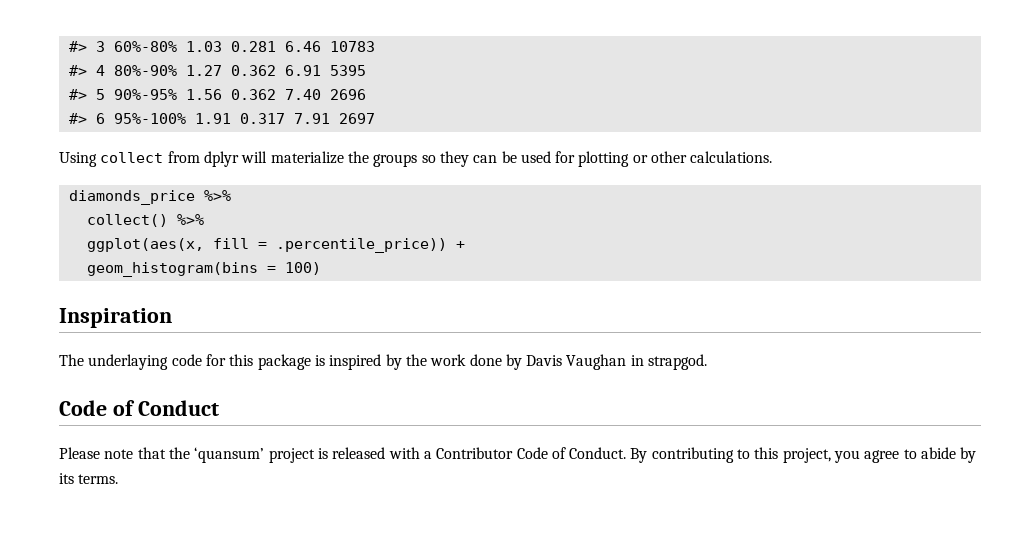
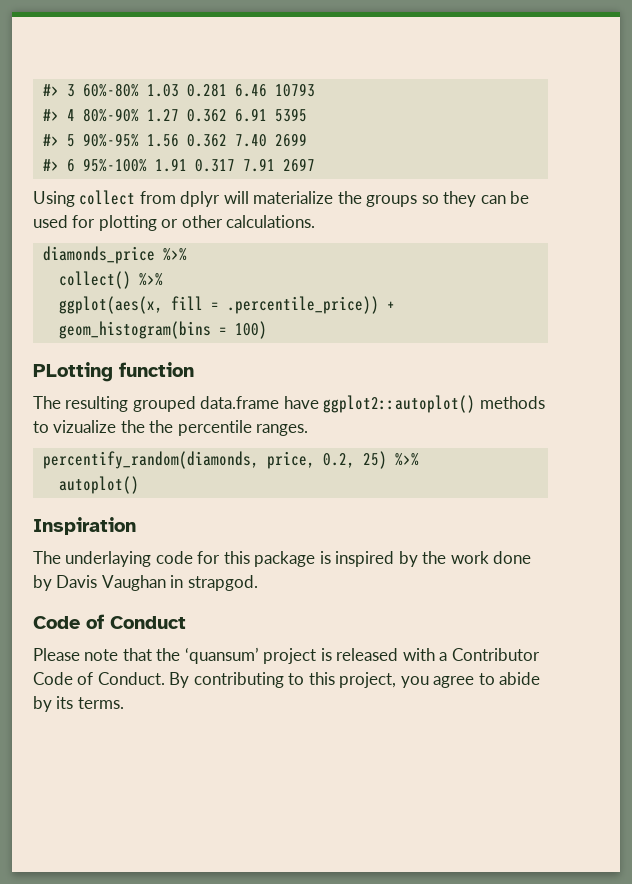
[329,41,375,52] 10783 -> [274,83,315,97] 10793
[329,89,366,100] 2696 -> [274,133,307,147] 2699
(321, 268) none -> [33,362,194,382] [33,395,545,413] [33,420,309,436] [42,451,419,469] [58,476,139,494] // PLotting function // The resulting grouped data.frame have ggplot2::autoplot() methods to vizualize the the percentile ranges. // percentify_random(diamonds, price, 0.2, 25) %>% // autoplot()

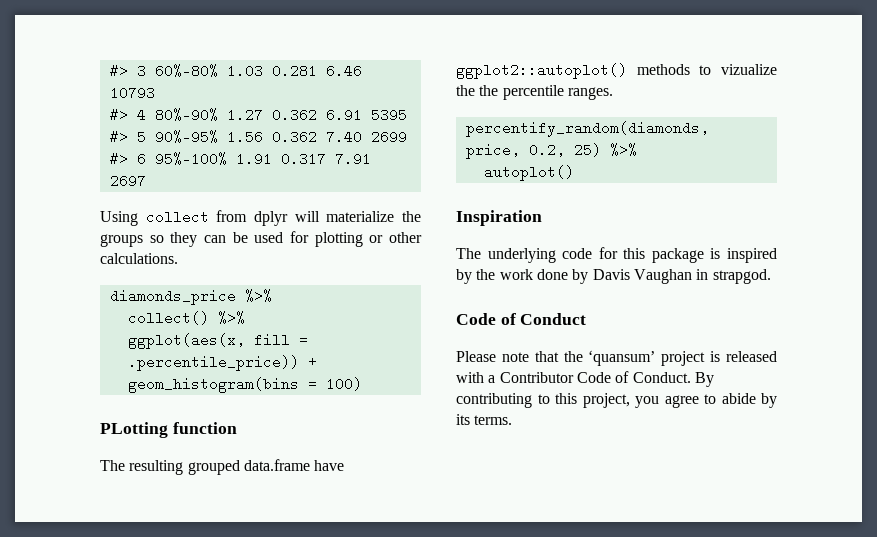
[65,551,152,567] underlaying -> [487,248,556,263] underlying

